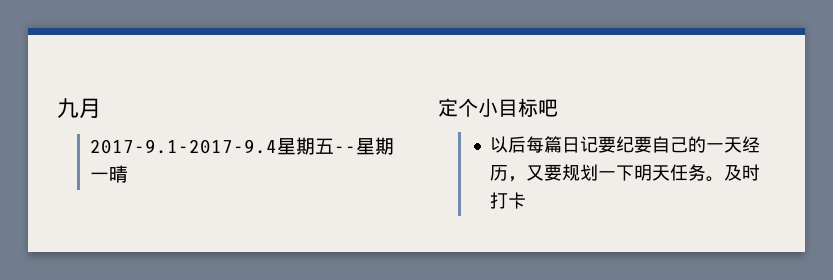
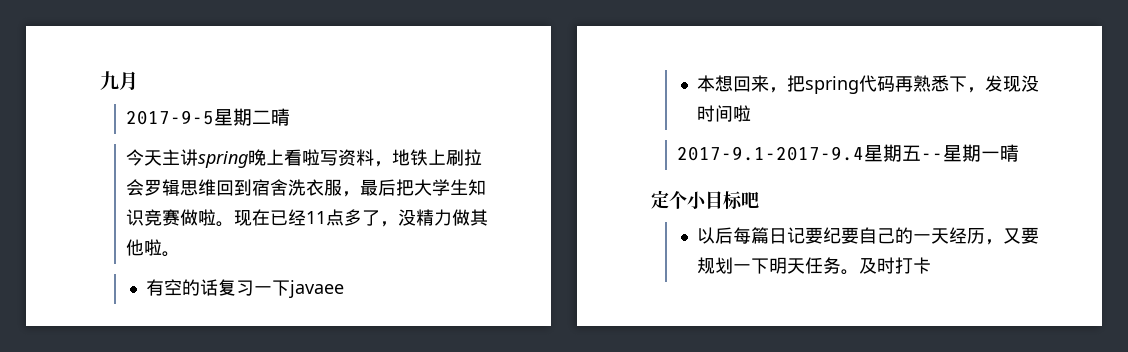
(101, 108) none -> [126,108,291,126] [126,149,483,168] [126,179,487,197] [126,209,489,227] [126,239,181,257] [146,279,345,298] [697,75,1040,94] [697,105,752,122] // 2017-9-5星期二晴 // 今天主讲spring晚上看啦写资料，地铁上刷拉会罗辑思维回到宿舍洗衣服，最后把大学生知识竞赛做啦。现在已经11点多了，没精力做其他啦。 // 有空的话复习一下javaee // 本想回来，把spring代码再熟悉下，发现没时间啦

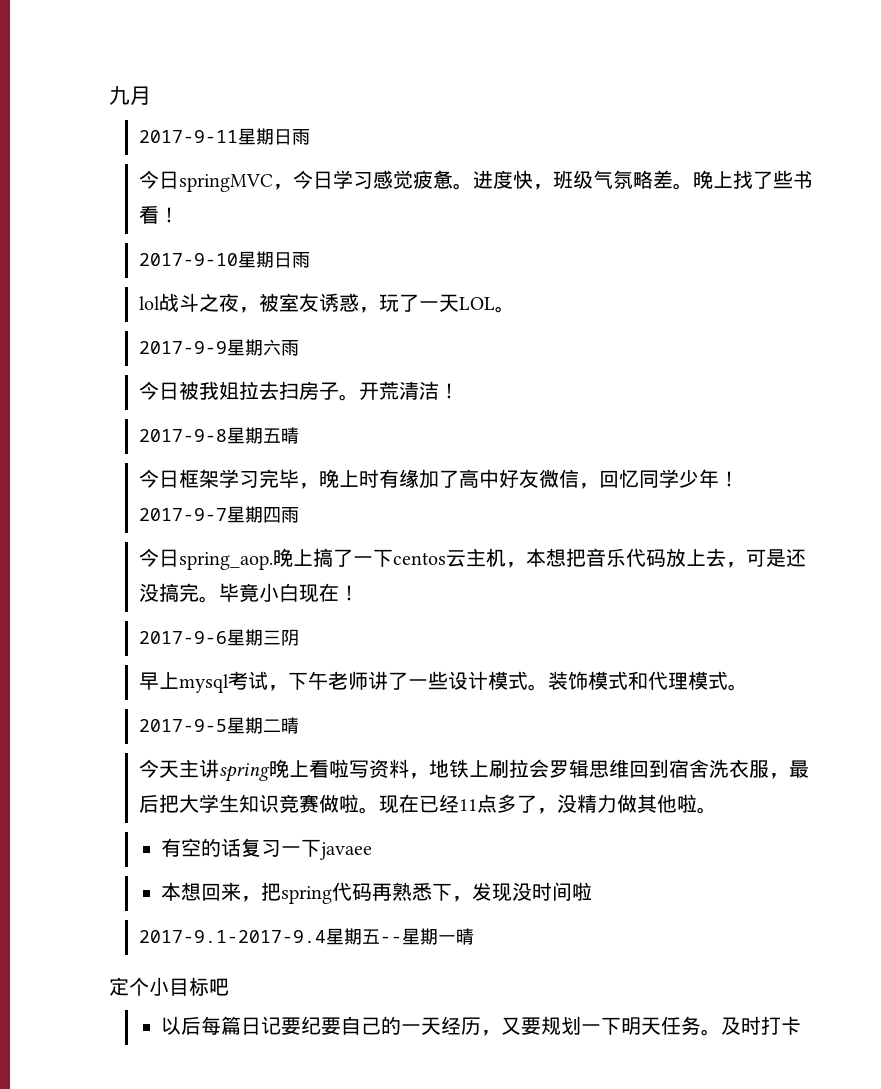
(138, 81) none -> [138,128,310,145] [138,170,813,192] [138,206,179,224] [138,251,310,268] [138,293,515,313] [138,339,299,356] [138,381,459,401] [138,427,299,444] [138,469,739,489] [138,506,299,523] [138,548,806,570] [138,583,359,603] [138,629,299,646] [138,671,748,693] // 2017-9-11星期日雨 // 今日springMVC，今日学习感觉疲惫。进度快，班级气氛略差。晚上找了些书看！ // 2017-9-10星期日雨 // lol战斗之夜，被室友诱惑，玩了一天LOL。 // 2017-9-9星期六雨 // 今日被我姐拉去扫房子。开荒清洁！ // 2017-9-8星期五晴 // 今日框架学习完毕，晚上时有缘加了高中好友微信，回忆同学少年！2017-9-7星期四雨 // 今日spring_aop.晚上搞了一下centos云主机，本想把音乐代码放上去，可是还没搞完。毕竟小白现在！ // 2017-9-6星期三阴 // 早上mysql考试，下午老师讲了一些设计模式。装饰模式和代理模式。

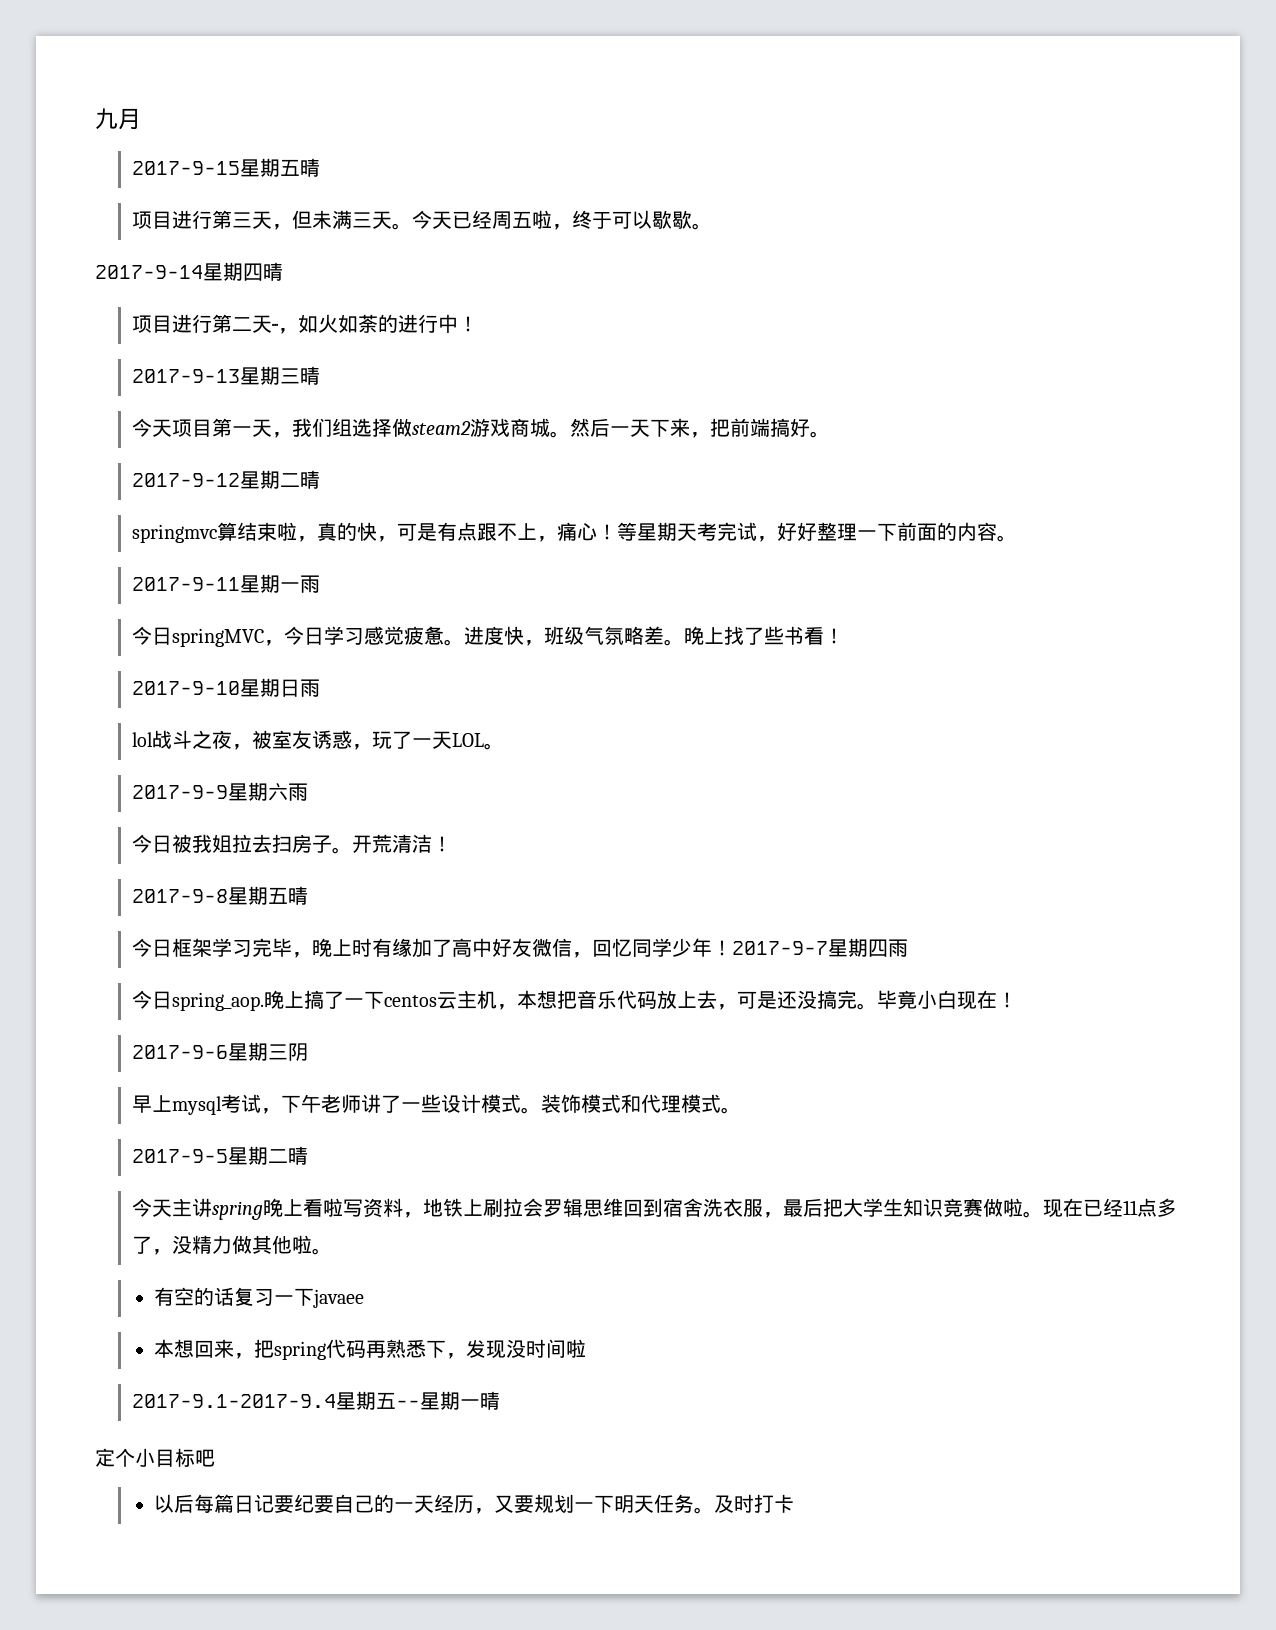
(151, 95) none -> [131,158,320,177] [131,210,712,230] [95,262,283,281] [131,314,478,334] [131,366,320,385] [131,418,830,438] [131,470,320,489] [131,522,1017,543] // 2017-9-15星期五晴 // 项目进行第三天，但未满三天。今天已经周五啦，终于可以歇歇。 // 2017-9-14星期四晴 // 项目进行第二天···，如火如荼的进行中！ // 2017-9-13星期三晴 // 今天项目第一天，我们组选择做steam2游戏商城。然后一天下来，把前端搞好。 // 2017-9-12星期二晴 // springmvc算结束啦，真的快，可是有点跟不上，痛心！等星期天考完试，好好整理一下前面的内容。
[273,129,292,145] 日 -> [279,582,300,591] 一

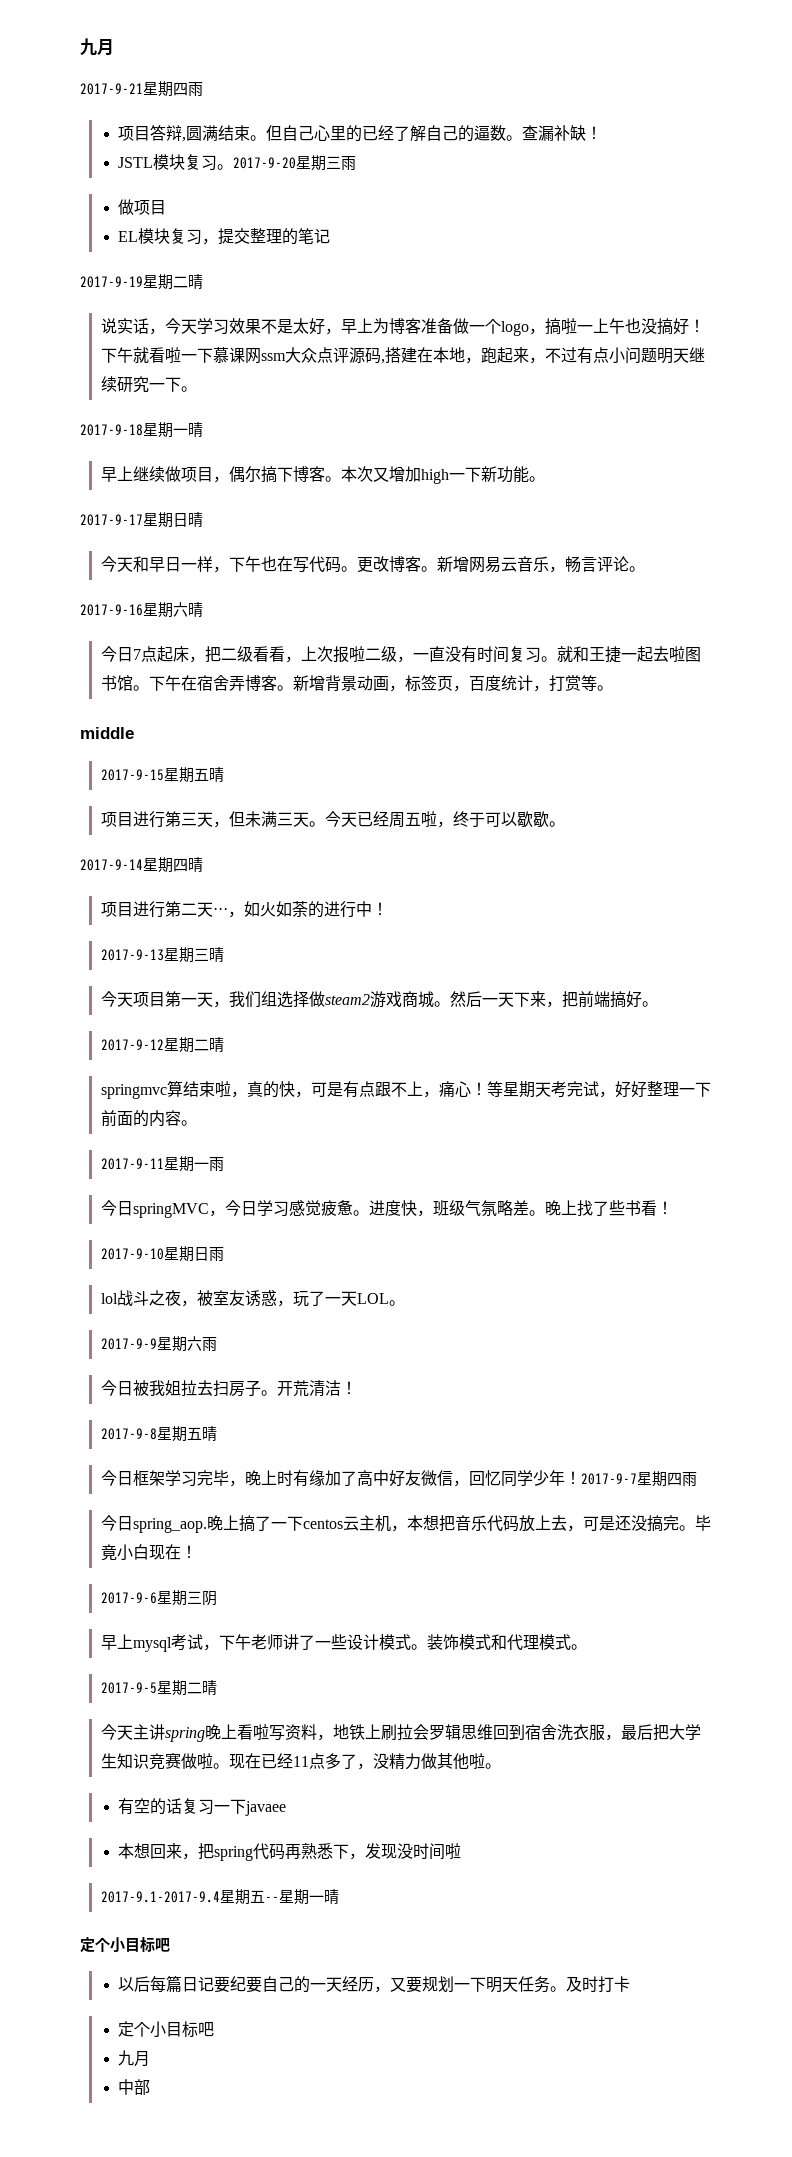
[95,108,141,130] 九月 -> [80,38,114,56] [80,81,203,97] [118,125,603,142] [118,154,357,171] [118,199,167,215] [118,228,331,245] [80,274,203,290] [100,318,705,336] [100,347,705,364] [100,376,197,393] [80,422,203,438] [100,466,545,484] [80,512,203,528] [100,556,645,573] [80,602,203,618] [100,646,701,663] [100,675,613,692] [80,727,134,739] 九月 // 2017-9-21星期四雨 // 项目答辩,圆满结束。但自己心里的已经了解自己的逼数。查漏补缺！ // JSTL模块复习。2017-9-20星期三雨 // 做项目 // EL模块复习，提交整理的笔记 // 2017-9-19星期二晴 // 说实话，今天学习效果不是太好，早上为博客准备做一个logo，搞啦一上午也没搞好！下午就看啦一下慕课网ssm大众点评源码,搭建在本地，跑起来，不过有点小问题明天继续研究一下。 // 2017-9-18星期一晴 // 早上继续做项目，偶尔搞下博客。本次又增加high一下新功能。 // 2017-9-17星期日晴 // 今天和早日一样，下午也在写代码。更改博客。新增网易云音乐，畅言评论。 // 2017-9-16星期六晴 // 今日7点起床，把二级看看，上次报啦二级，一直没有时间复习。就和王捷一起去啦图书馆。下午在宿舍弄博客。新增背景动画，标签页，百度统计，打赏等。 // middle
(794, 1503) none -> [118,2021,215,2038] [118,2050,151,2067] [118,2079,151,2095] // 定个小目标吧 // 九月 // 中部

